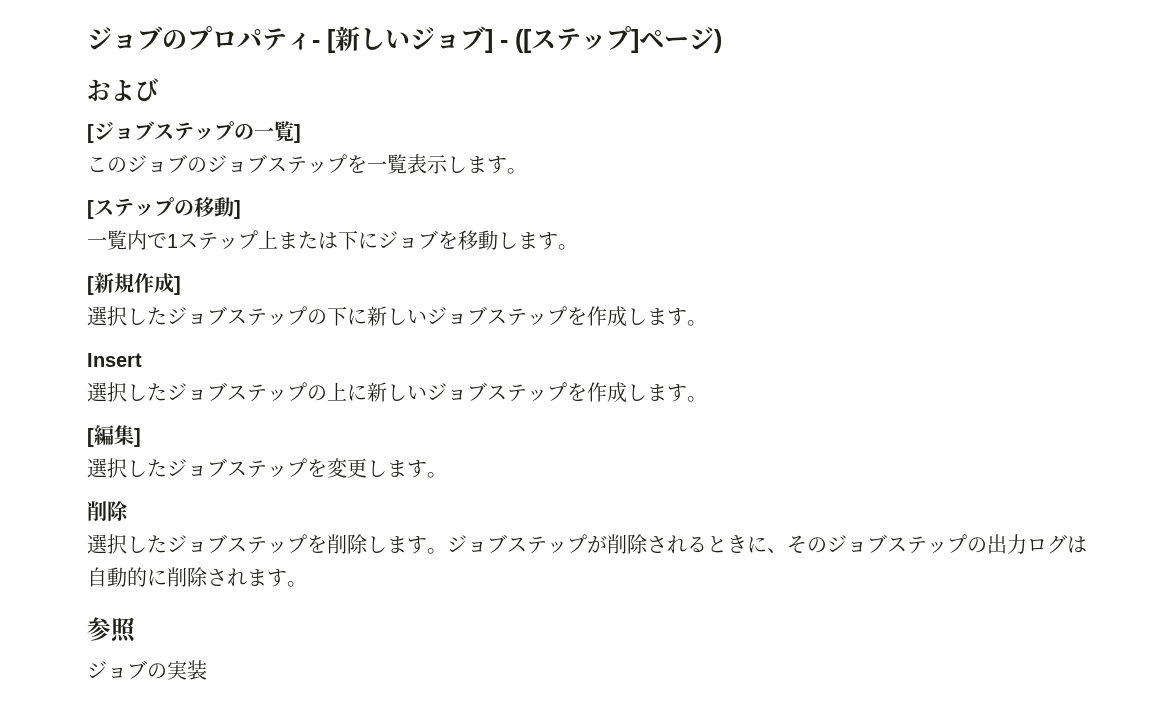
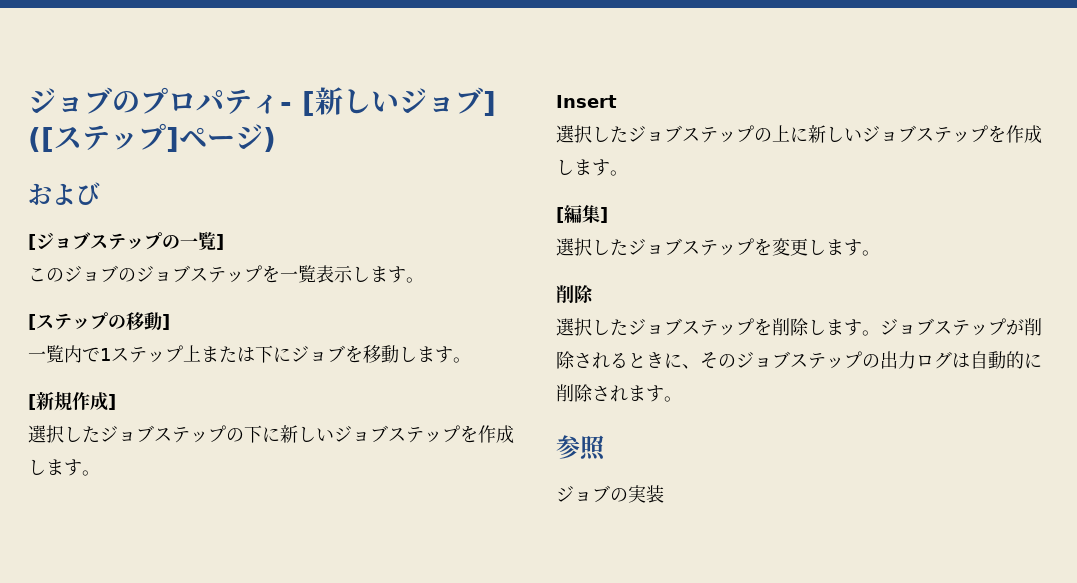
[500,40,508,48] - -> (496, 103) none

